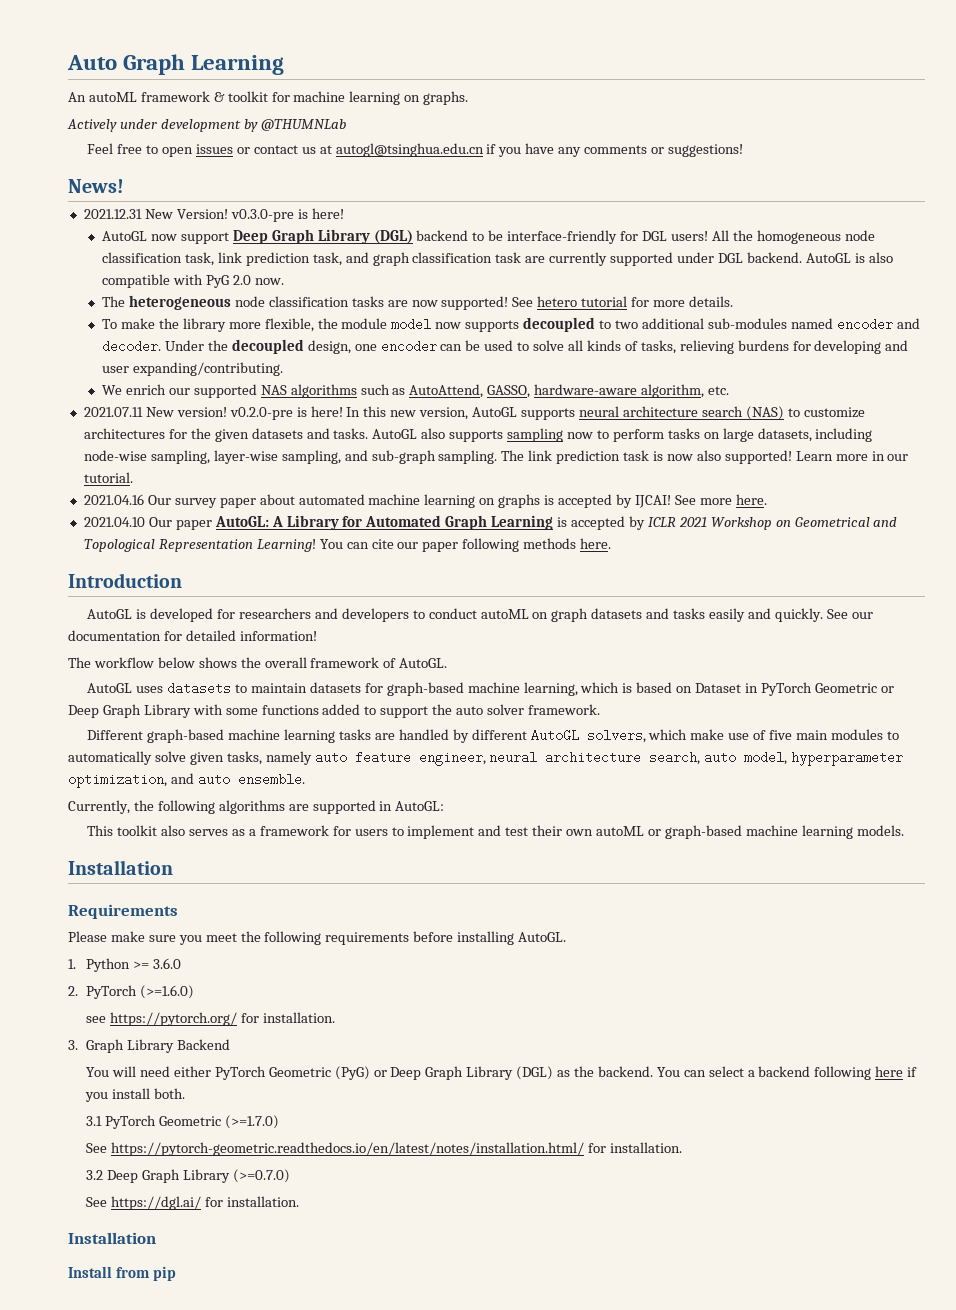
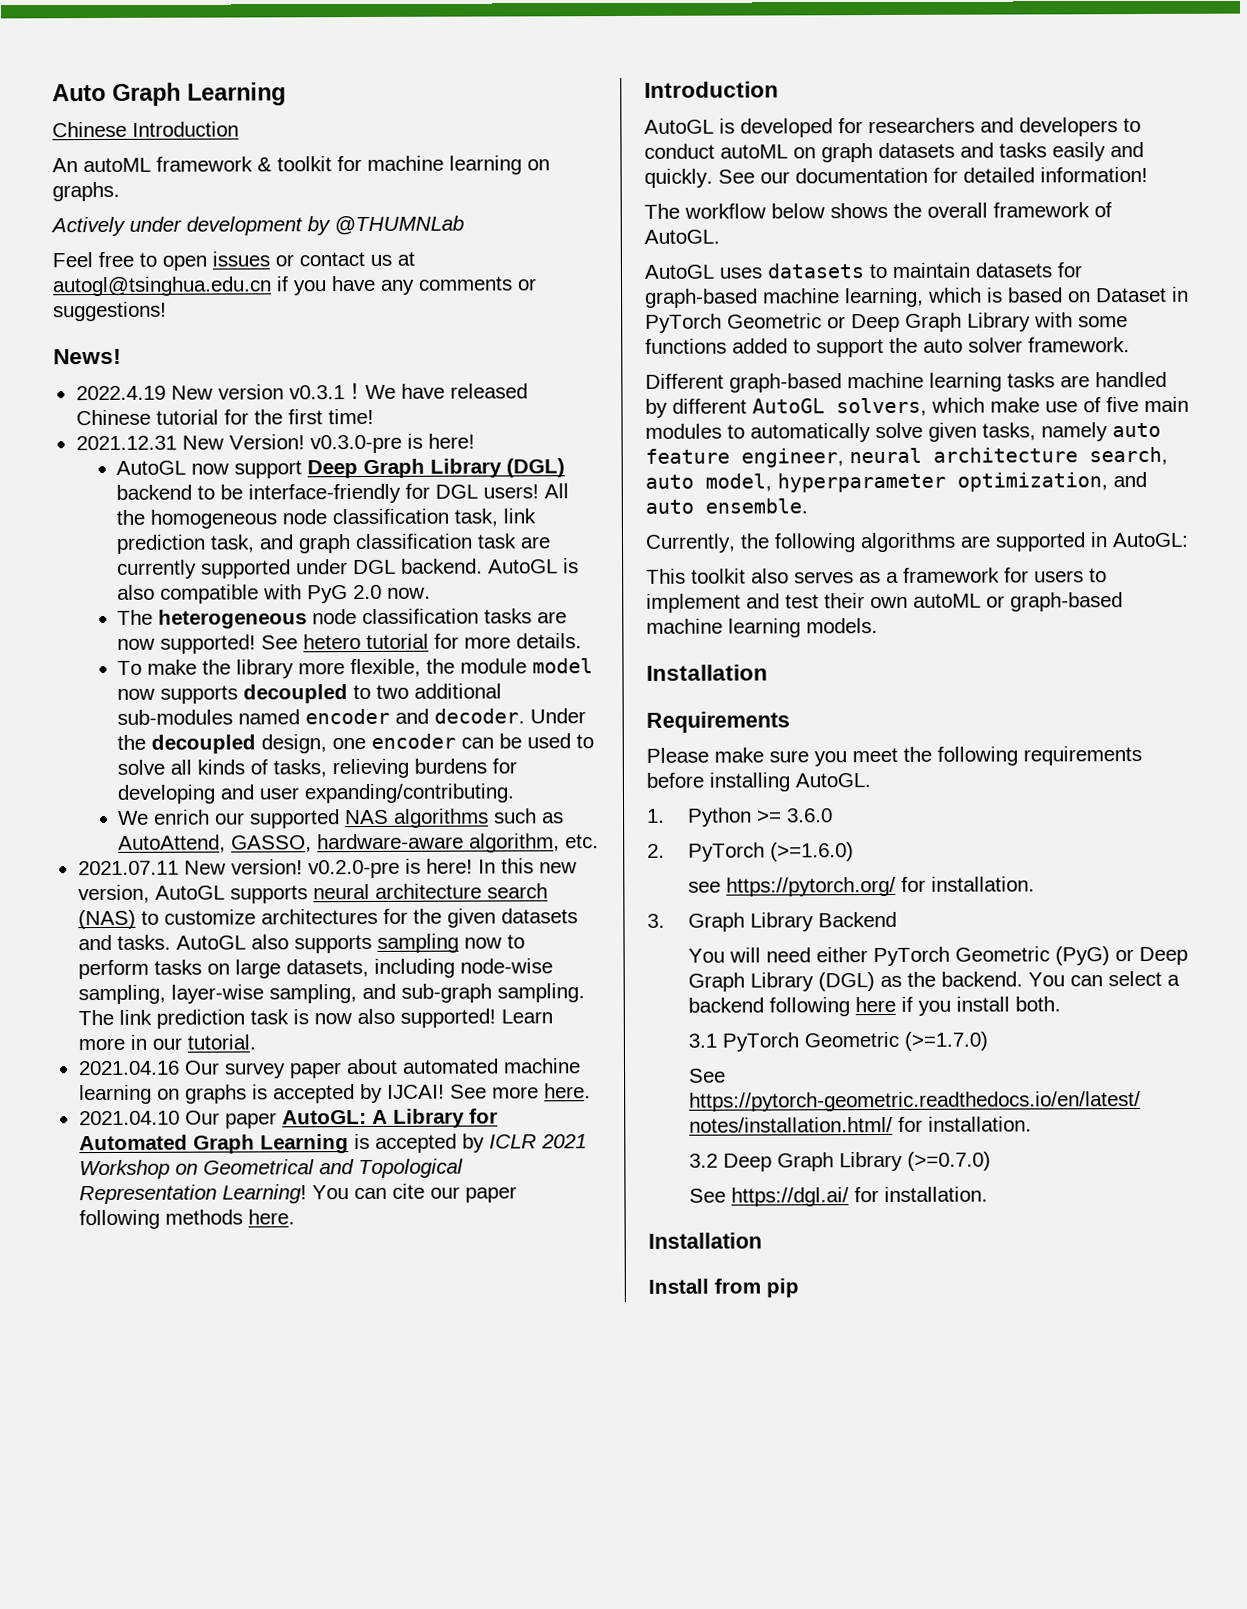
(285, 65) none -> [52,121,239,138] // Chinese Introduction
(124, 186) none -> [75,382,528,401] [75,408,374,426] // 2022.4.19 New version v0.3.1！We have released Chinese tutorial for the first time!

